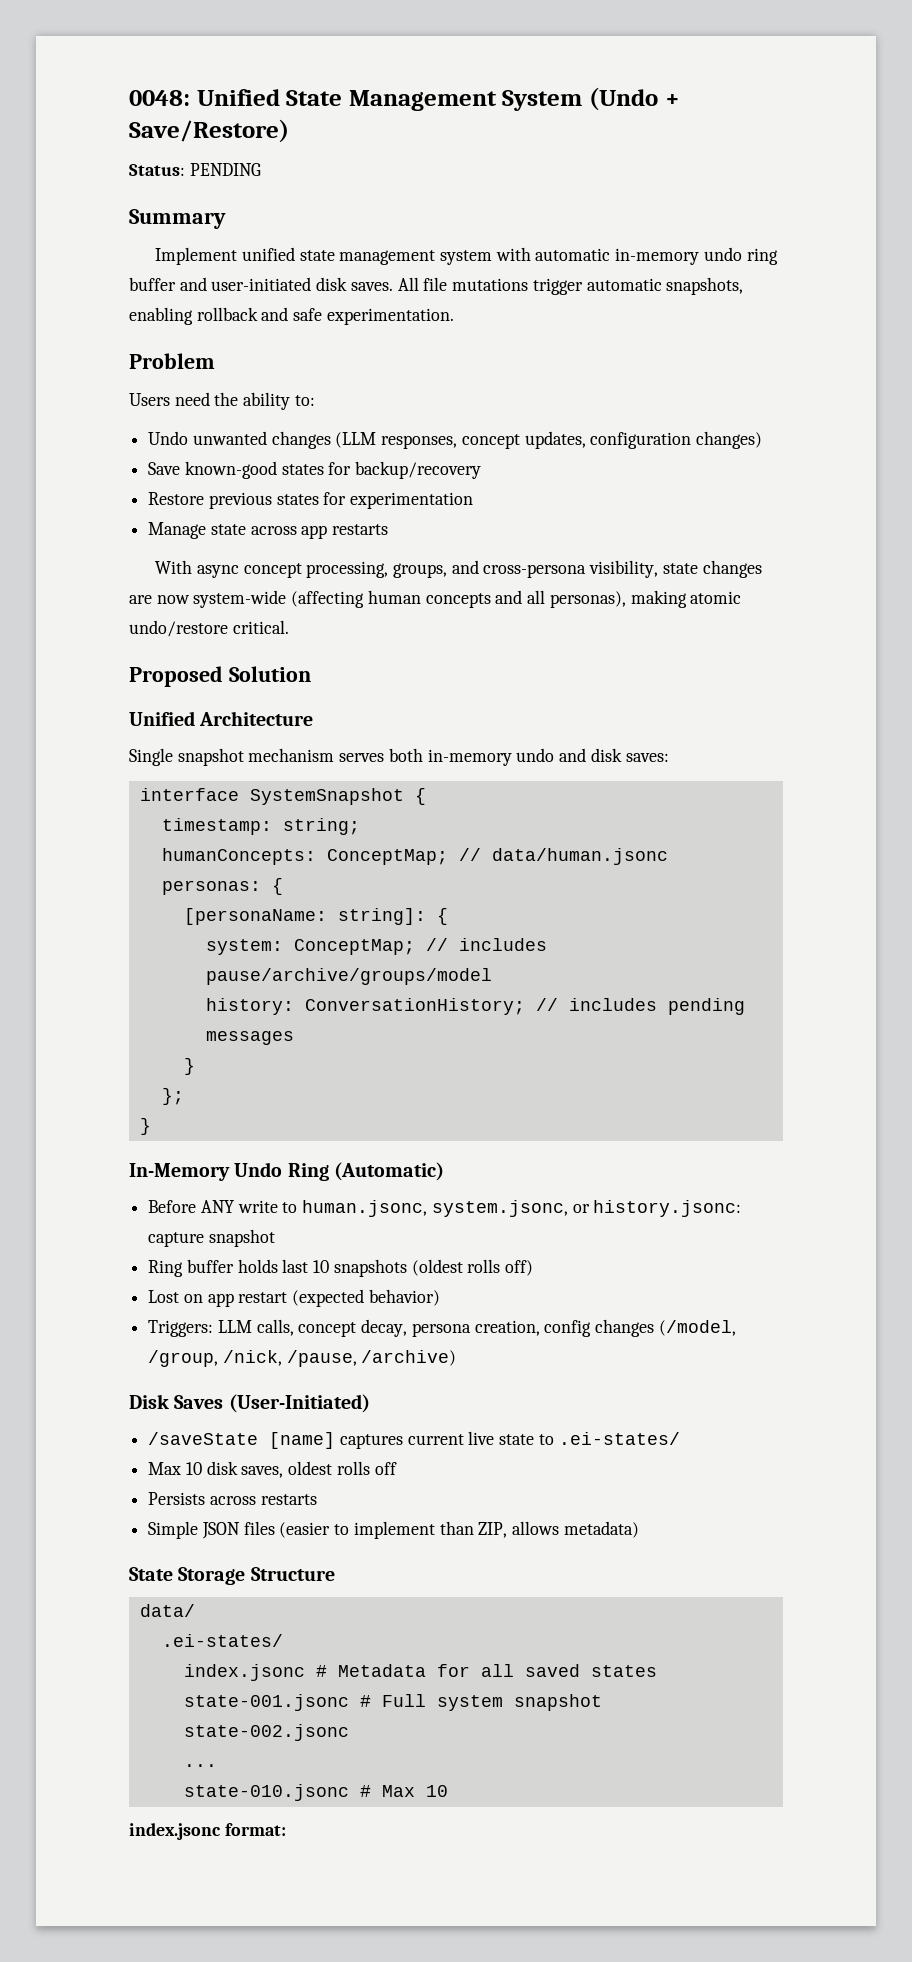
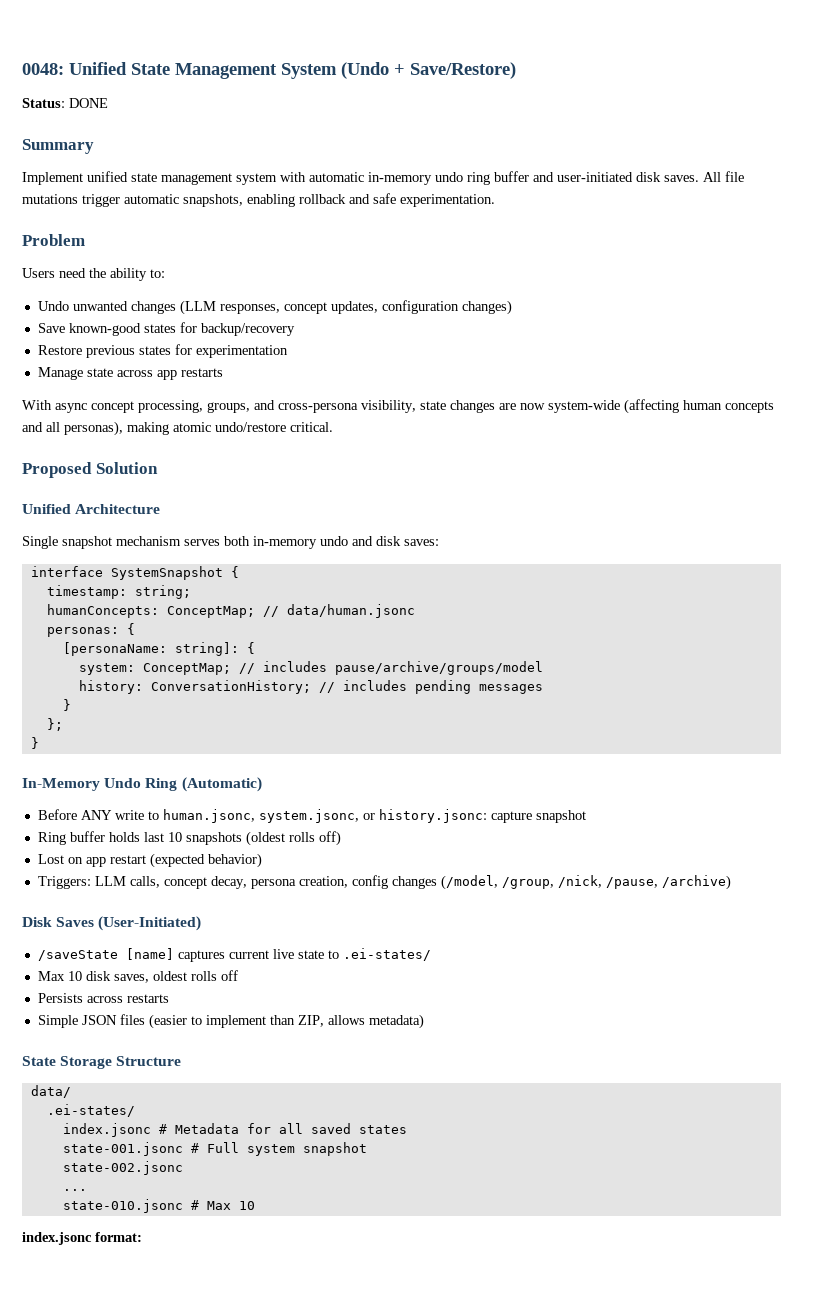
[189,163,261,176] PENDING -> [69,98,108,108] DONE

